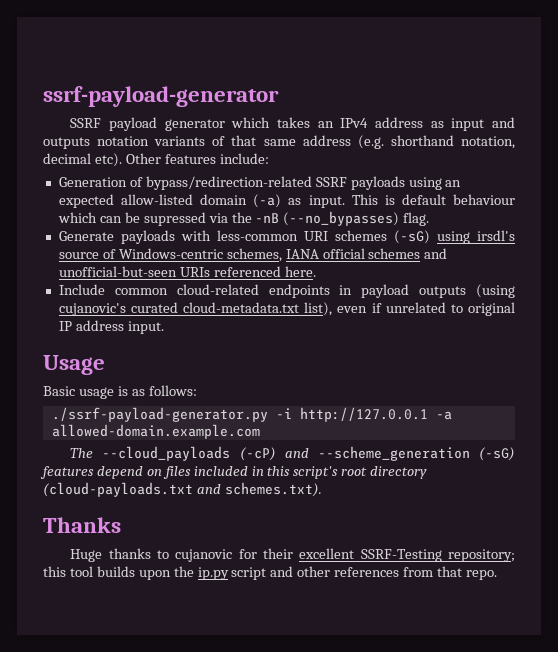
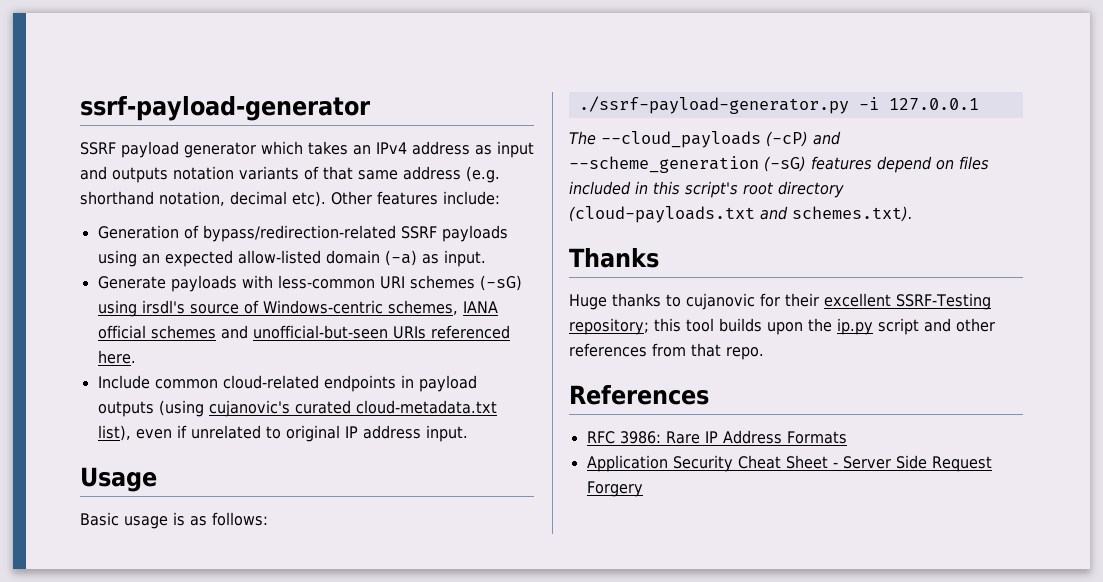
[351,194,515,205] [57,211,430,226] This is default behaviour which can be supressed via the -nB (--no_bypasses) flag. -> (486, 258) none
[299,407,452,422] [51,424,260,439] http://127.0.0.1 -a allowed-domain.example.com -> [888,98,979,110] 127.0.0.1
(497, 575) none -> [569,385,709,405] [586,430,847,444] [586,455,992,472] [586,481,643,497] // References // RFC 3986: Rare IP Address Formats // Application Security Cheat Sheet - Server Side Request Forgery

